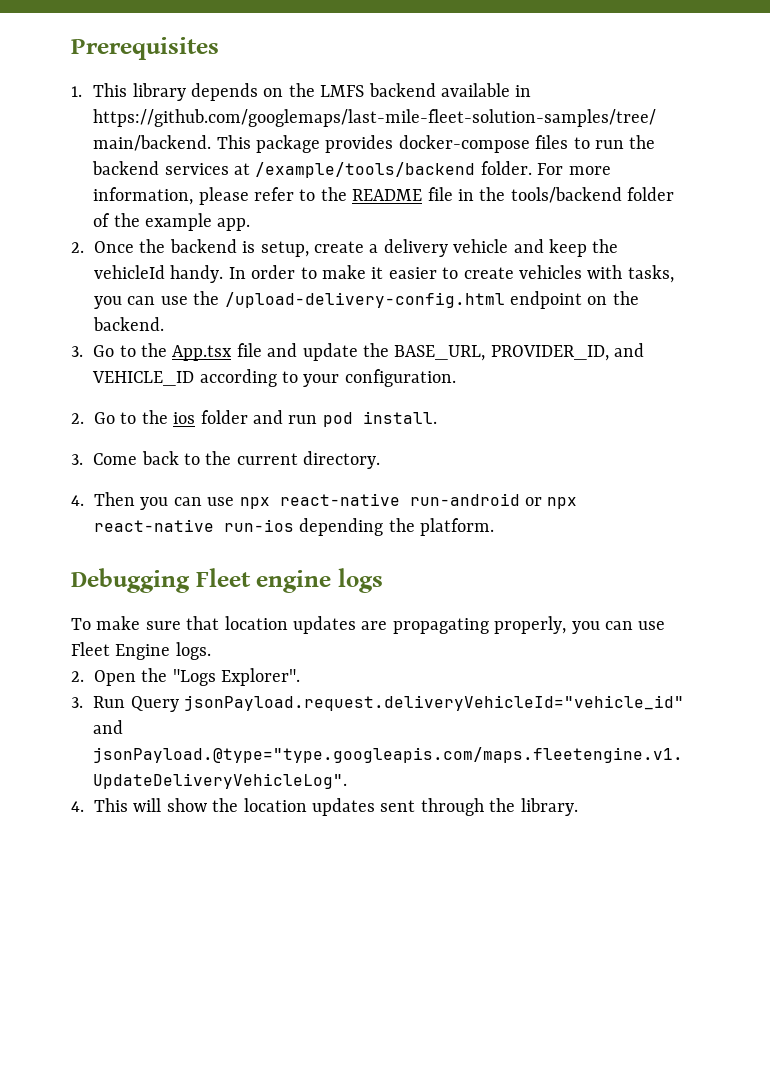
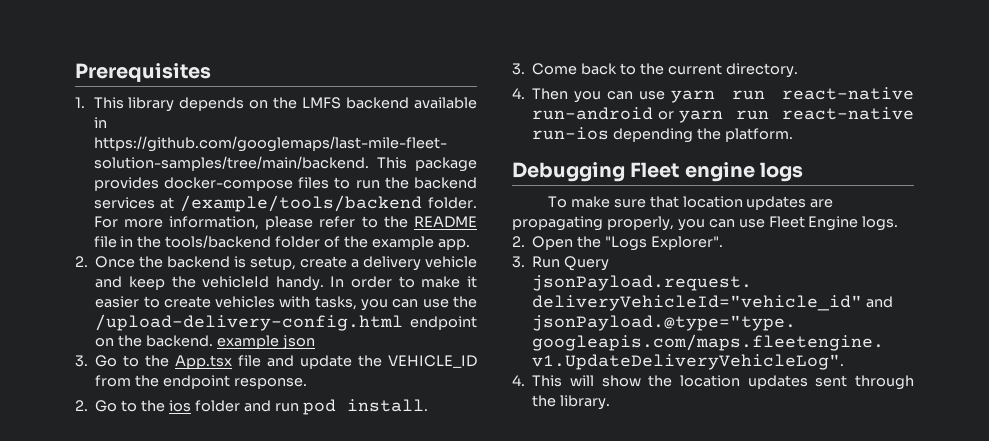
(164, 324) none -> [216,335,315,349] example json
[394,343,645,361] [92,369,456,387] BASE_URL, PROVIDER_ID, and VEHICLE_ID according to your configuration. -> [388,355,477,368] [95,375,307,389] VEHICLE_ID from the endpoint response.
[239,497,270,509] npx -> [671,90,766,103] yarn run
[547,497,578,509] npx -> [678,110,769,123] yarn run

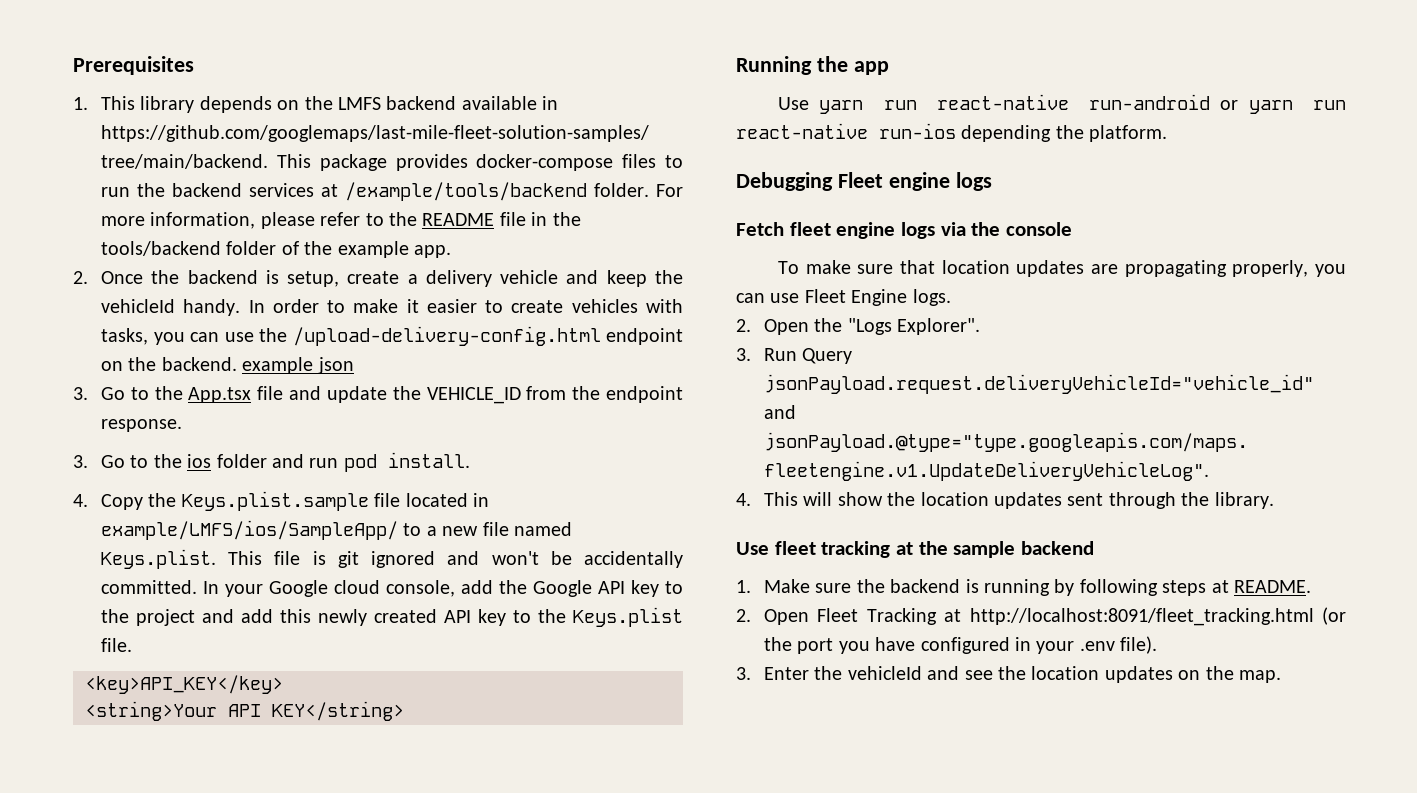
[75,400,88,411] 2. -> [73,455,88,468] 3.
[512,63,798,78] [512,88,666,103] 3. Come back to the current directory. // 4. Then you can use -> [73,491,490,511] [101,520,573,540] [101,549,683,569] [101,580,684,597] [101,607,684,627] [101,638,133,652] [85,675,283,694] [85,701,404,721] [736,56,889,75] [778,97,810,110] 4. Copy the Keys.plist.sample file located in example/LMFS/ios/SampleApp/ to a new file named Keys.plist. This file is git ignored and won't be accidentally committed. In your Google cloud console, add the Google API key to the project and add this newly created API key to the Keys.plist file. // <key>API_KEY</key> // <string>Your API KEY</string> // Running the app // Use
(803, 172) none -> [736,222,1073,239] // Fetch fleet engine logs via the console
(611, 402) none -> [736,541,1095,558] [736,579,1312,596] [736,607,1346,626] [764,636,1158,654] [736,666,1282,683] // Use fleet tracking at the sample backend // 1. Make sure the backend is running by following steps at README. // 2. Open Fleet Tracking at http://localhost:8091/fleet_tracking.html (or the port you have configured in your .env file). // 3. Enter the vehicleId and see the location updates on the map.

